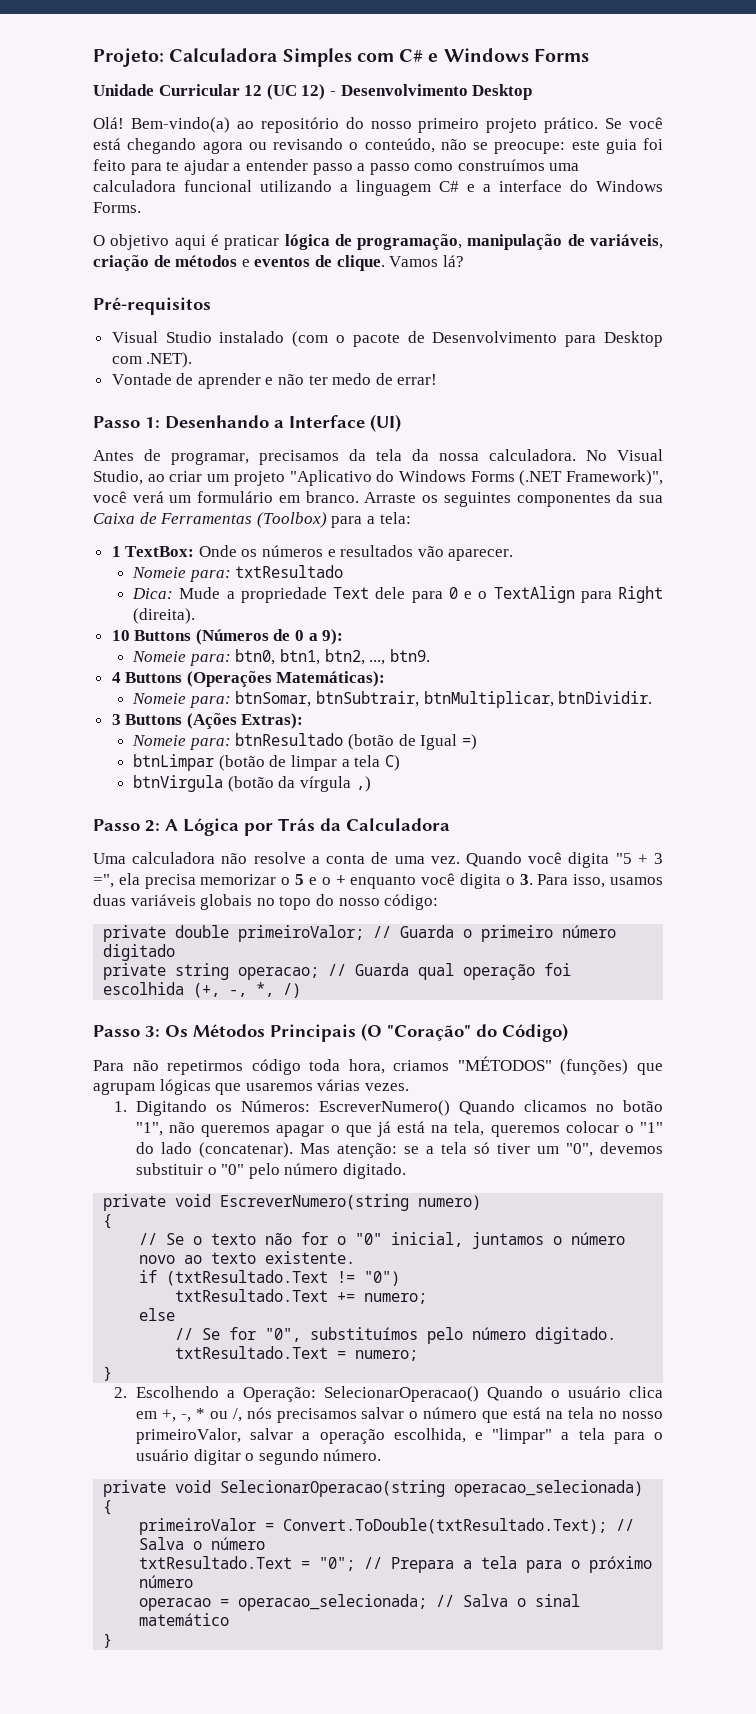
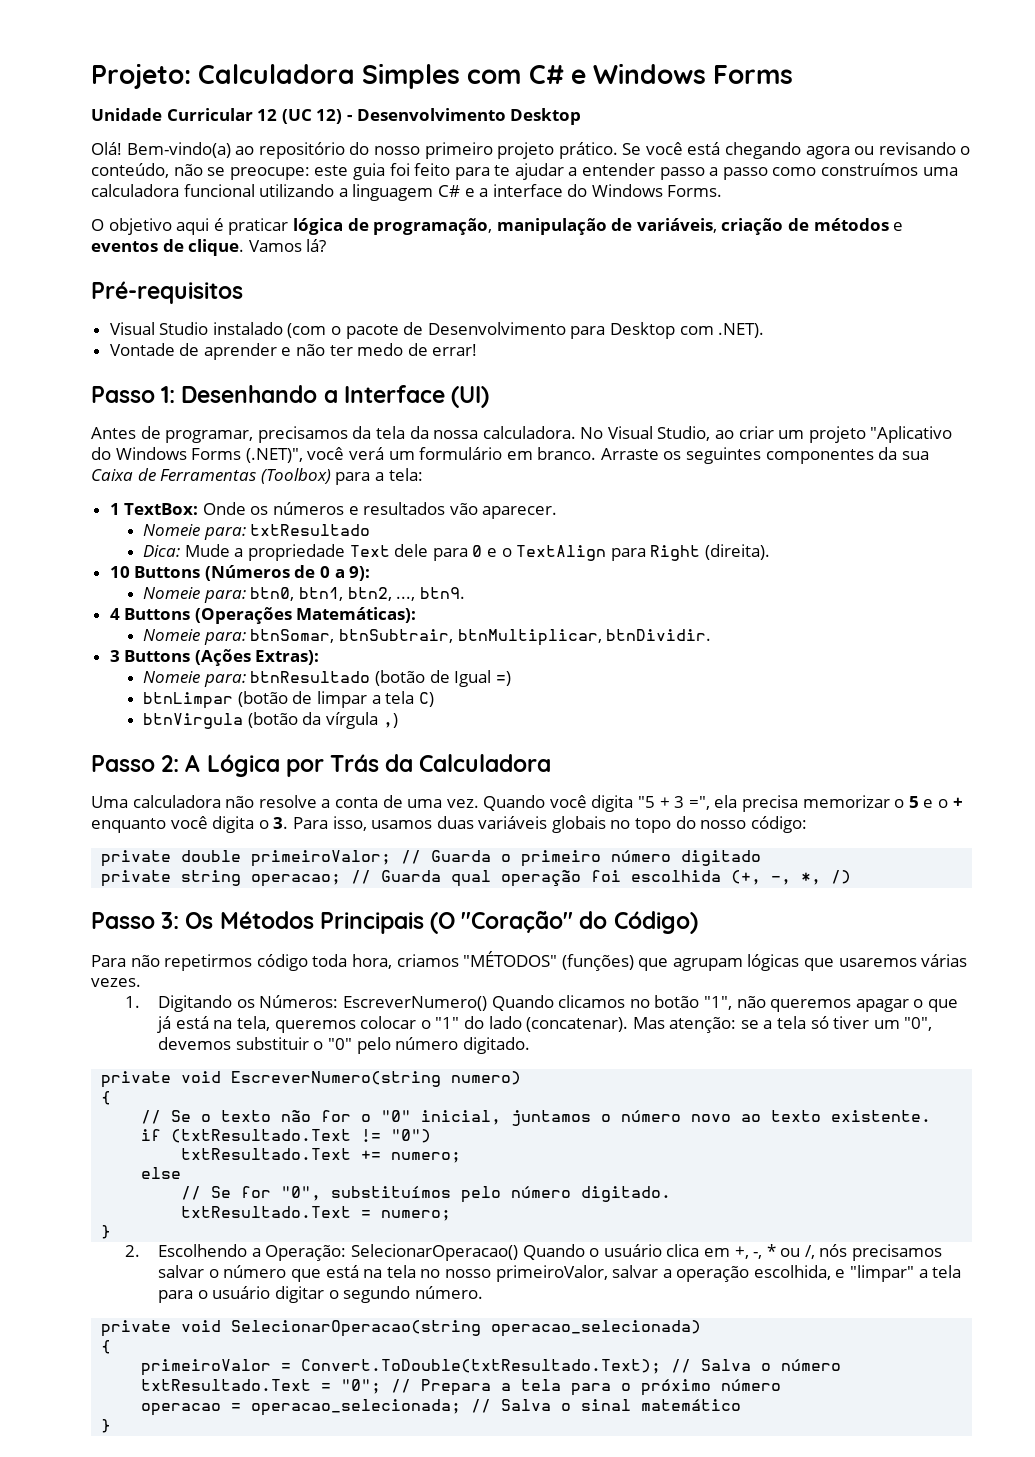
[519,470,663,486] (.NET Framework)", -> [245,448,303,463] (.NET)",

